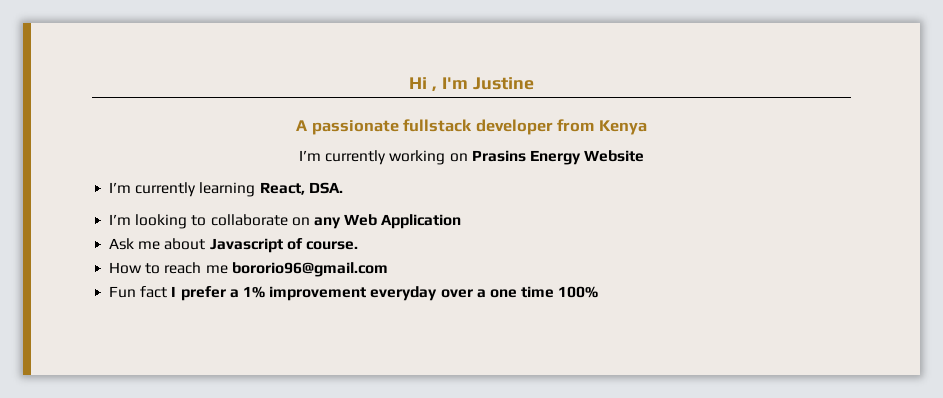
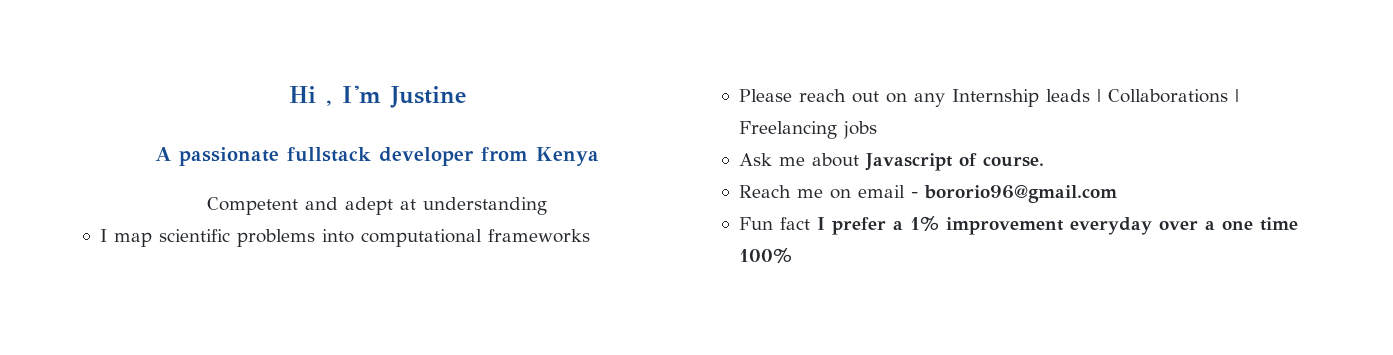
[298,150,645,165] [109,182,343,197] [109,214,462,229] I’m currently working on Prasins Energy Website // I’m currently learning React, DSA. // I’m looking to collaborate on any Web Application -> [207,197,547,215] [99,229,590,247] [738,89,1239,107] [738,121,877,139] Competent and adept at understanding // I map scientific problems into computational frameworks // Please reach out on any Internship leads | Collaborations | Freelancing jobs
[109,262,228,274] How to reach me -> [738,185,918,199] Reach me on email -

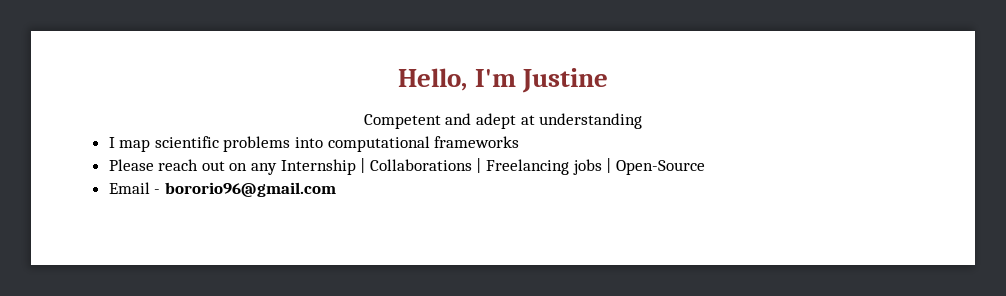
[288,86,332,106] Hi , -> [398,68,468,91] Hello,
[155,147,599,166] // A passionate fullstack developer from Kenya -> (608, 80) none
[1045,89,1090,102] leads -> (356, 167) none
[738,153,1044,171] [738,184,1117,203] [738,216,1298,235] [738,248,792,263] // Ask me about Javascript of course. // Reach me on email - bororio96@gmail.com // Fun fact I prefer a 1% improvement everyday over a one time 100% -> [606,158,705,175] [108,182,336,197] | Open-Source // Email - bororio96@gmail.com

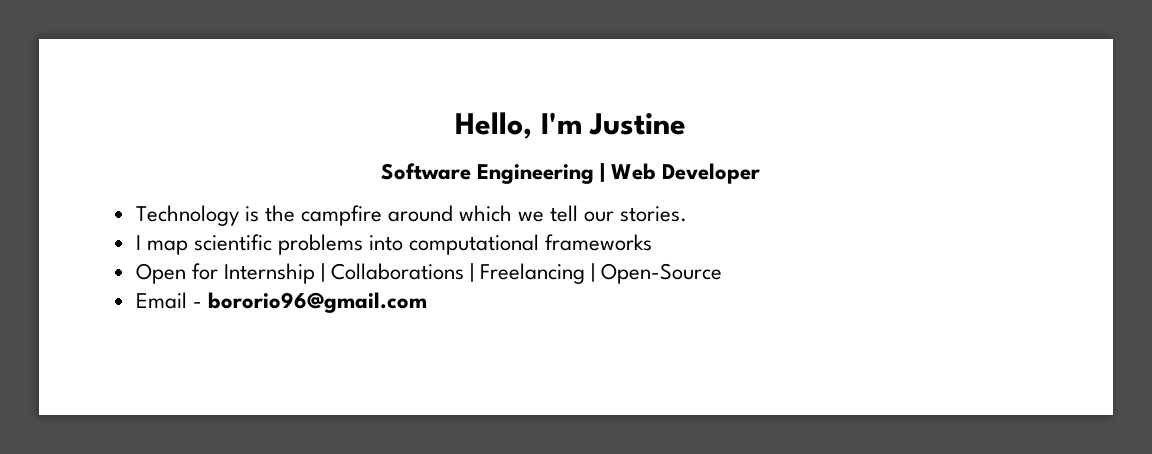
[363,113,643,129] Competent and adept at understanding -> [380,163,761,184] [135,205,688,226] Software Engineering | Web Developer // Technology is the campfire around which we tell our stories.
[108,159,278,175] Please reach out on any -> [135,263,218,284] Open for
[572,159,602,175] jobs -> (586, 273) none

